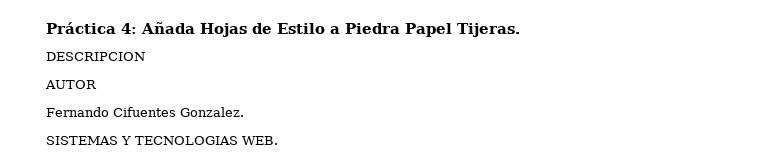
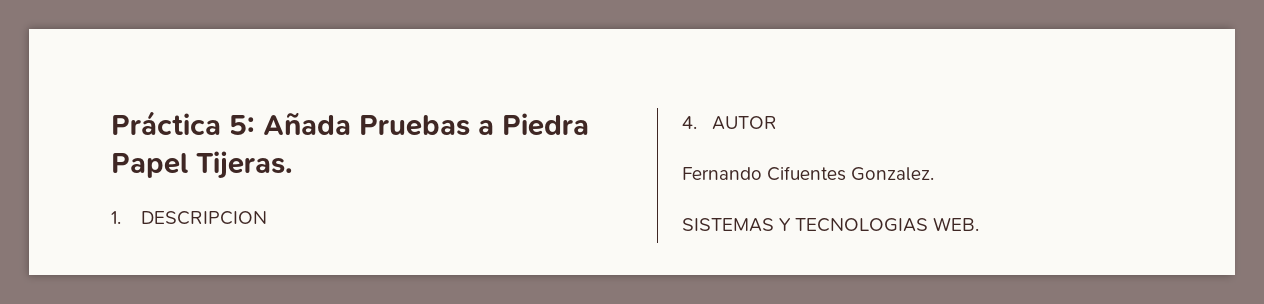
[121,22,325,37] 4: Añada Hojas de Estilo -> [229,112,470,136] 5: Añada Pruebas
(520, 30) none -> [111,211,121,224] 1.
(145, 56) none -> [682,116,697,129] 4.

